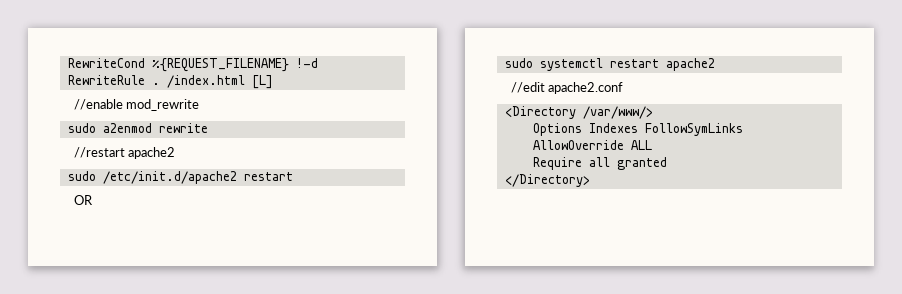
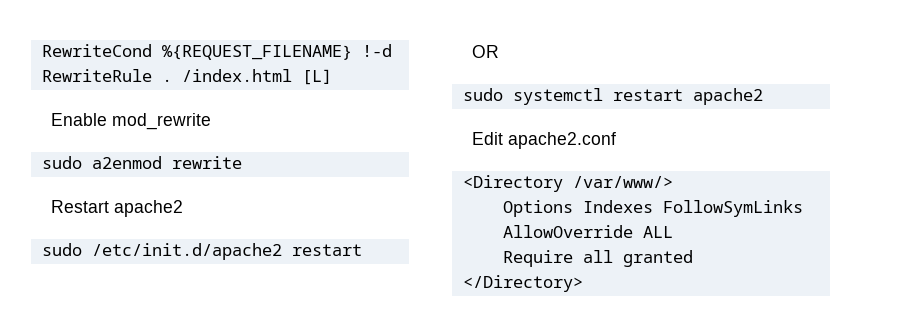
[73,99,123,110] //enable -> [50,113,107,126] Enable
[73,147,125,158] //restart -> [50,200,109,213] Restart
[510,82,545,93] //edit -> [471,132,503,145] Edit

